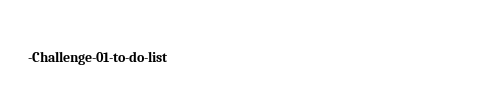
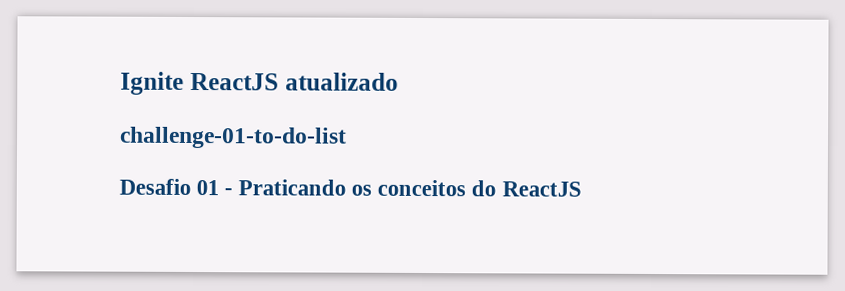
[28,51,168,65] -Challenge-01-to-do-list -> [120,71,399,95] [119,126,347,149] [119,178,582,197] Ignite ReactJS atualizado // challenge-01-to-do-list // Desafio 01 - Praticando os conceitos do ReactJS

